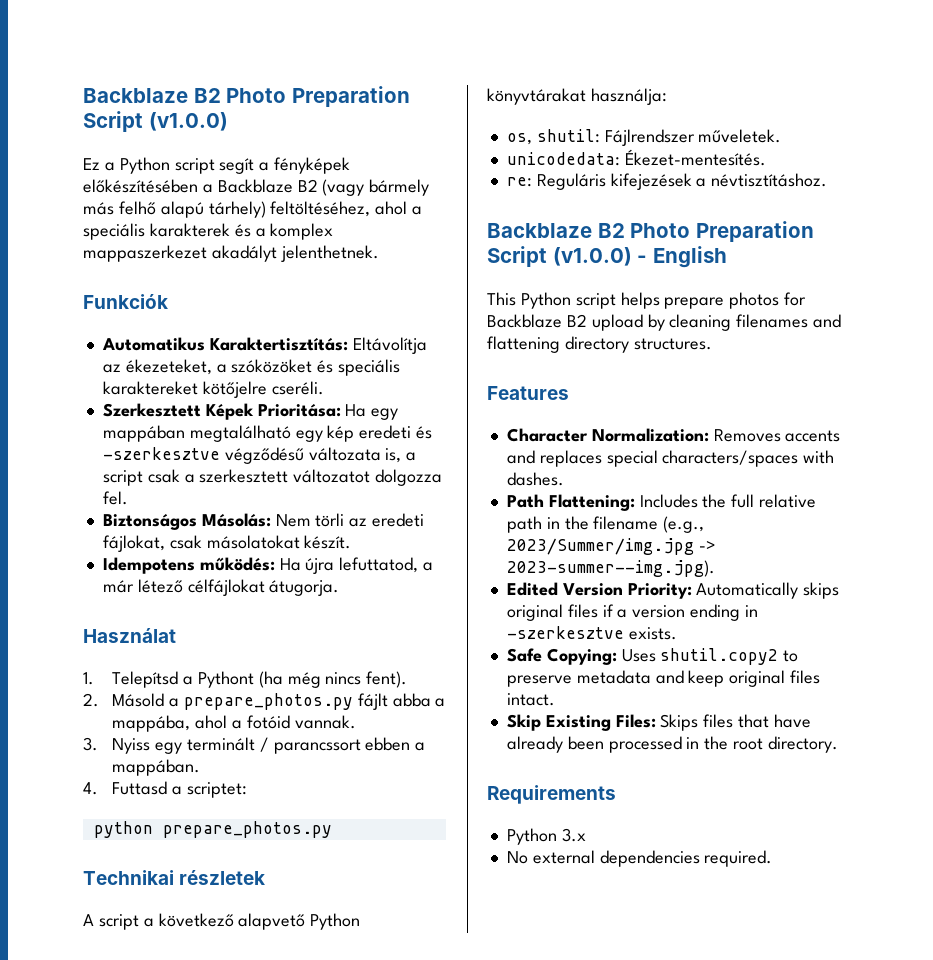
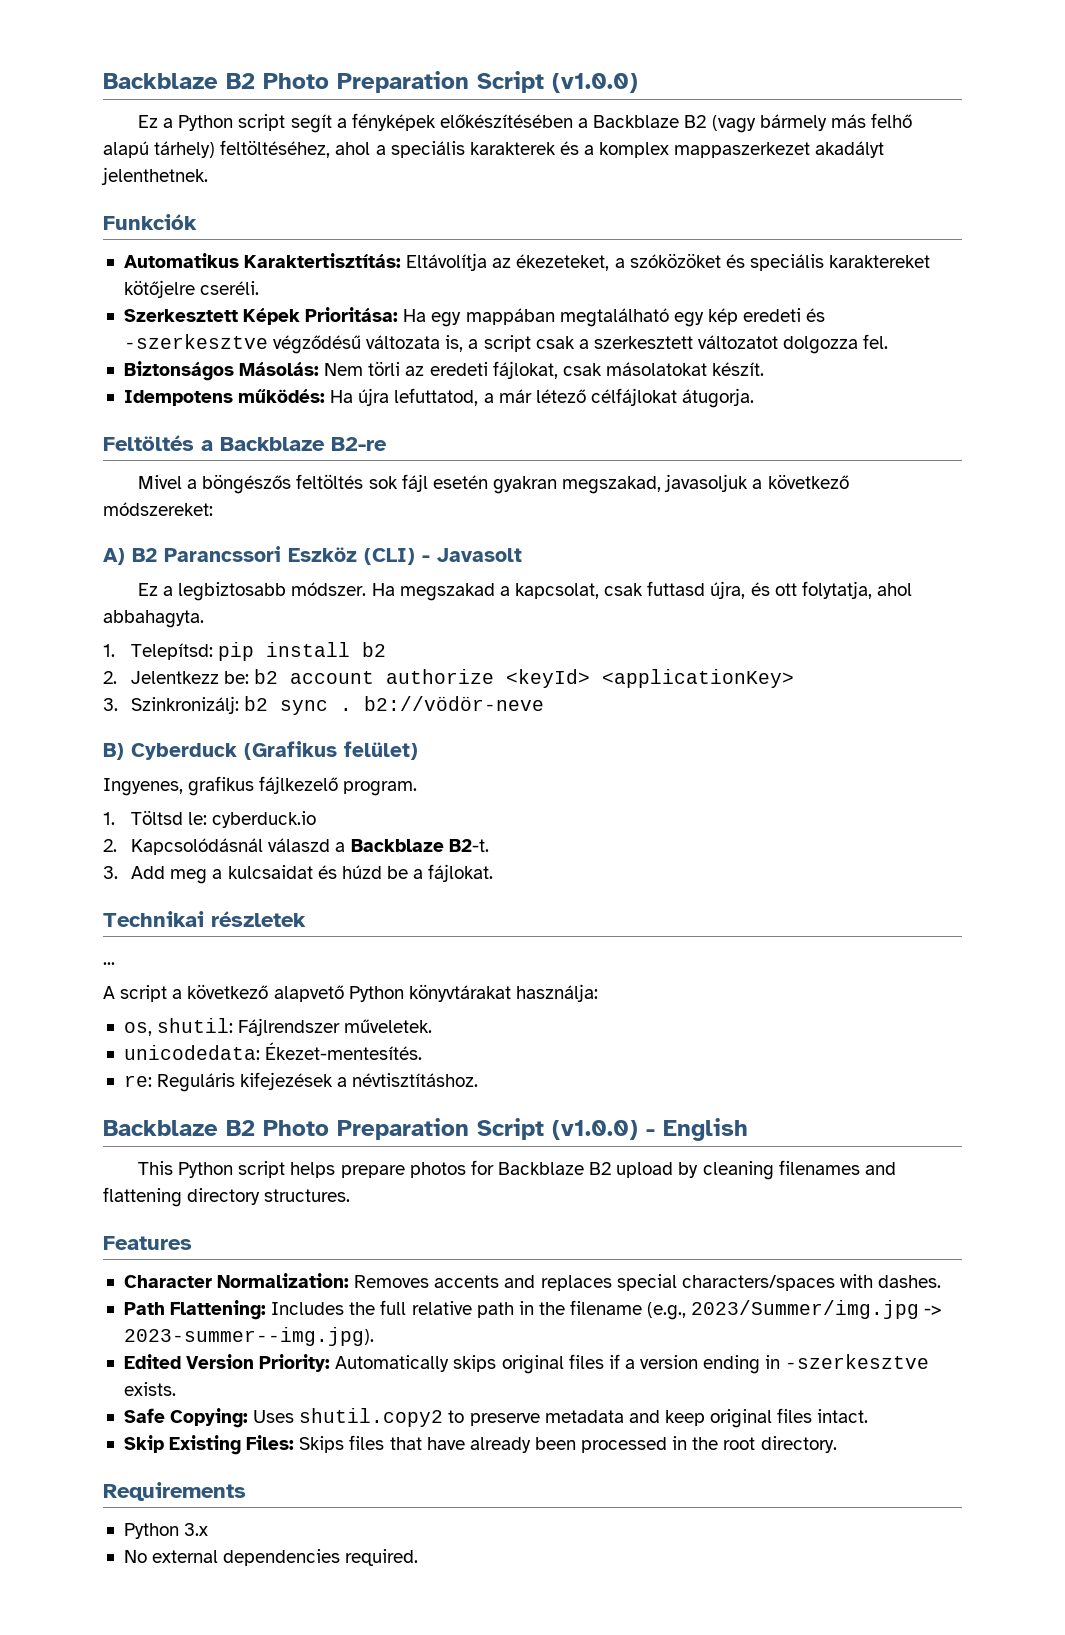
[83,628,176,643] [83,671,408,688] [83,693,446,710] [112,715,356,732] [83,737,426,754] [112,759,201,776] [83,781,247,798] [93,821,332,838] Használat // 1. Telepítsd a Pythont (ha még nincs fent). // 2. Másold a prepare_photos.py fájlt abba a mappába, ahol a fotóid vannak. // 3. Nyiss egy terminált / parancssort ebben a mappában. // 4. Futtasd a scriptet: // python prepare_photos.py -> [103,435,387,451] [138,474,849,494] [103,502,213,516] [103,546,522,565] [138,581,912,601] [103,610,204,628] [103,642,387,661] [103,669,795,688] [103,696,545,715] [103,741,418,760] [103,776,418,796] [103,810,317,828] [103,838,489,855] [103,864,494,884] Feltöltés a Backblaze B2-re // Mivel a böngészős feltöltés sok fájl esetén gyakran megszakad, javasoljuk a következő módszereket: // A) B2 Parancssori Eszköz (CLI) - Javasolt // Ez a legbiztosabb módszer. Ha megszakad a kapcsolat, csak futtasd újra, és ott folytatja, ahol abbahagyta. // 1. Telepítsd: pip install b2 // 2. Jelentkezz be: b2 account authorize <keyId> <applicationKey> // 3. Szinkronizálj: b2 sync . b2://vödör-neve // B) Cyberduck (Grafikus felület) // Ingyenes, grafikus fájlkezelő program. // 1. Töltsd le: cyberduck.io // 2. Kapcsolódásnál válaszd a Backblaze B2-t. // 3. Add meg a kulcsaidat és húzd be a fájlokat.
(266, 877) none -> [103,962,115,965] // ...

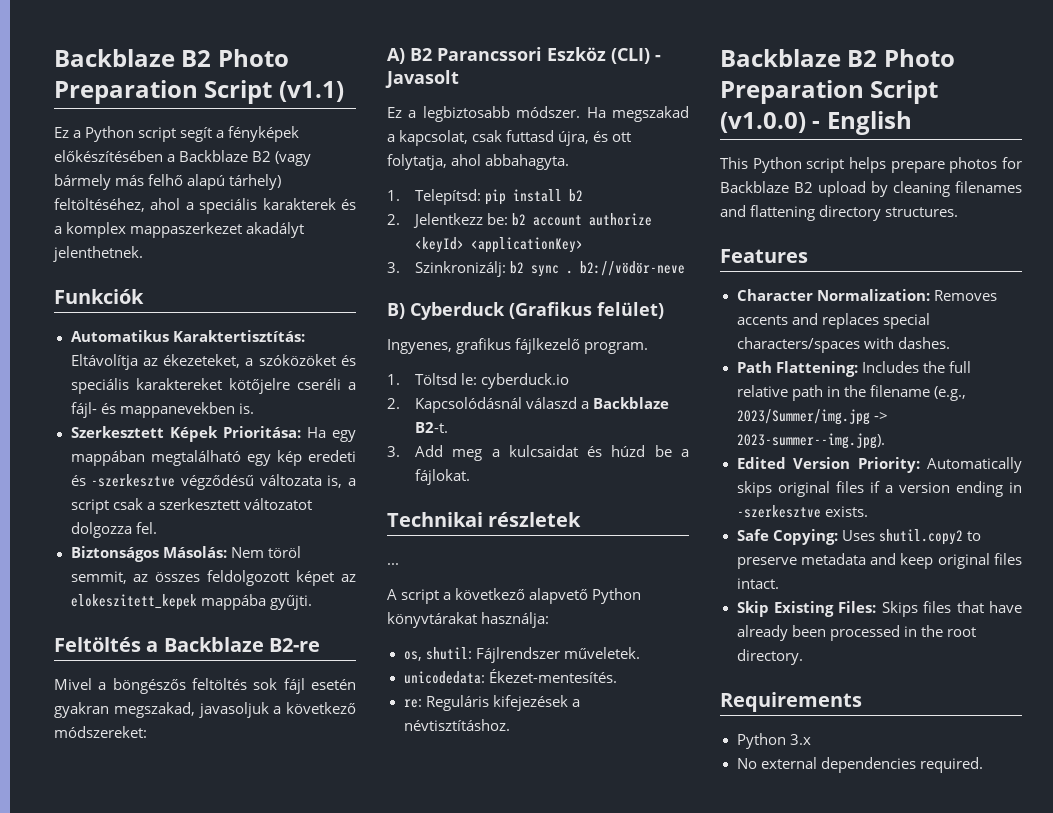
[103,71,638,93] Backblaze B2 Photo Preparation Script (v1.0.0) -> [54,49,289,67] [54,80,344,104] Backblaze B2 Photo Preparation Script (v1.1)
[200,281,260,295] cseréli. -> [296,378,356,390] [70,402,254,418] cseréli a fájl- és mappanevekben is.
[368,361,765,379] [123,388,755,408] törli az eredeti fájlokat, csak másolatokat készít. // Idempotens működés: Ha újra lefuttatod, a már létező célfájlokat átugorja. -> [267,546,301,558] [70,570,356,586] [70,594,312,610] töröl semmit, az összes feldolgozott képet az elokeszitett_kepek mappába gyűjti.

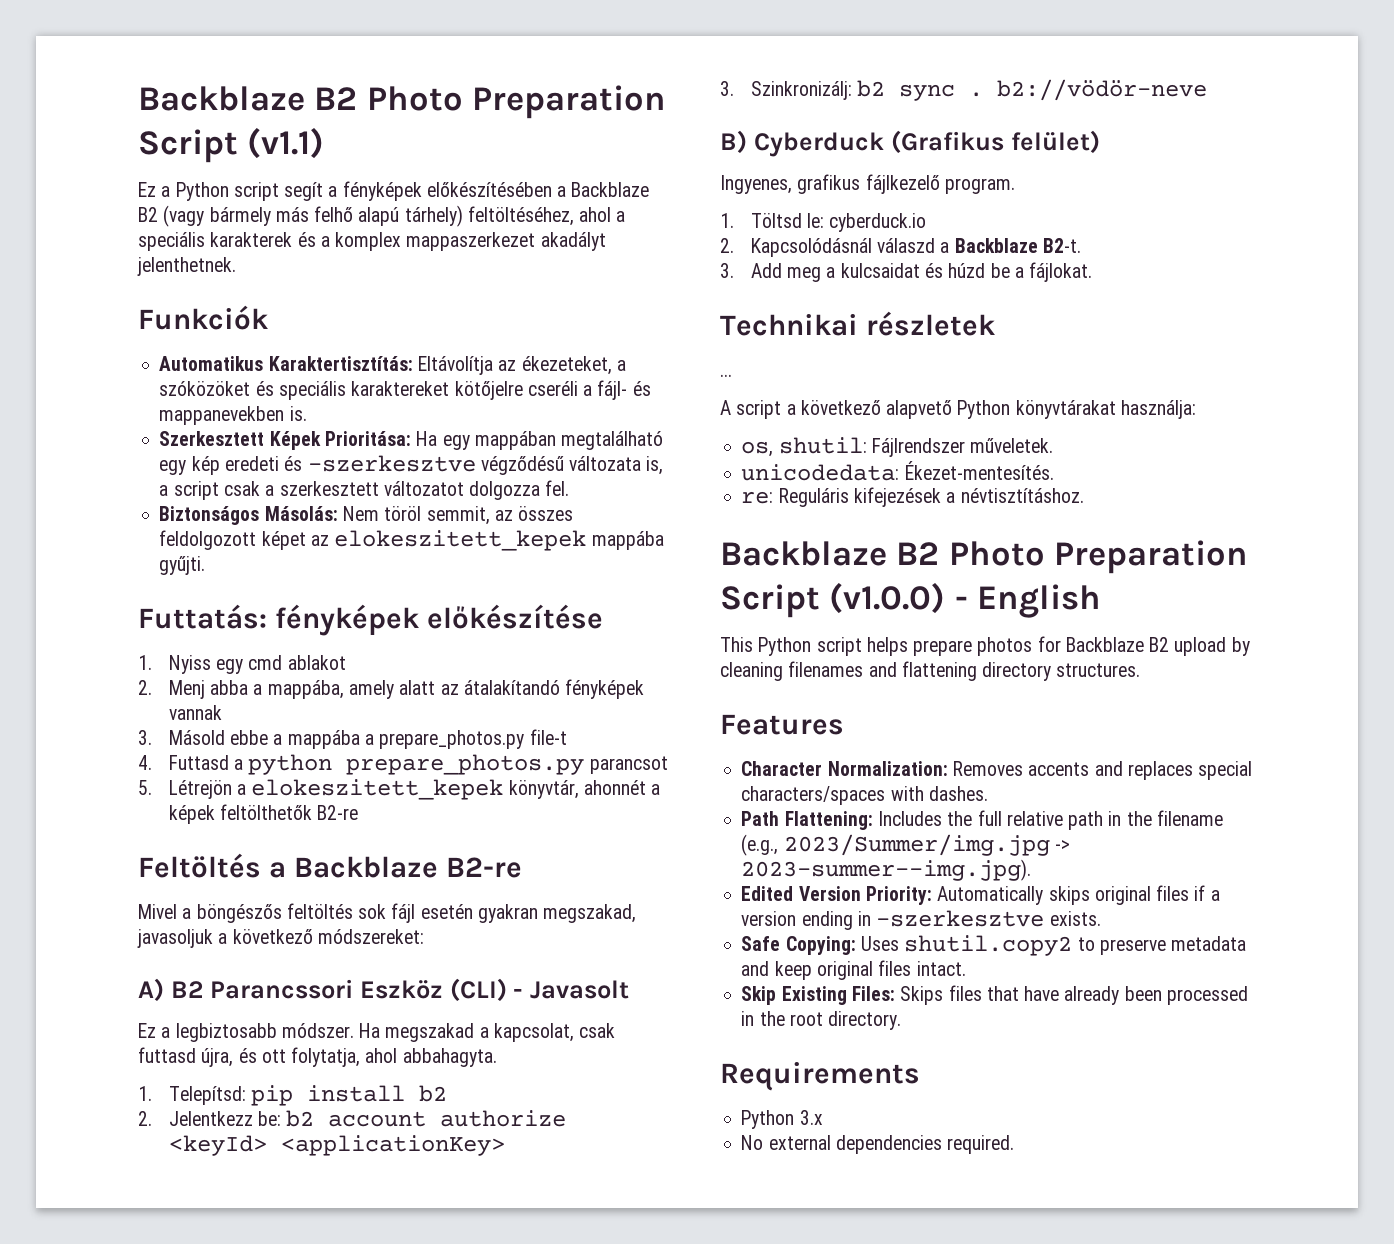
(312, 602) none -> [138,604,603,636] [138,655,346,674] [138,679,645,699] [168,705,222,720] [138,729,567,749] [138,754,668,775] [138,779,661,800] [168,804,359,824] // Futtatás: fényképek előkészítése // 1. Nyiss egy cmd ablakot // 2. Menj abba a mappába, amely alatt az átalakítandó fényképek vannak // 3. Másold ebbe a mappába a prepare_photos.py file-t // 4. Futtasd a python prepare_photos.py parancsot // 5. Létrejön a elokeszitett_kepek könyvtár, ahonnét a képek feltölthetők B2-re

